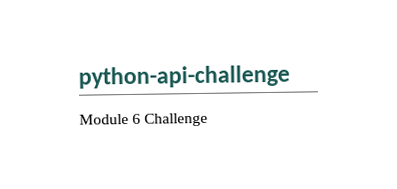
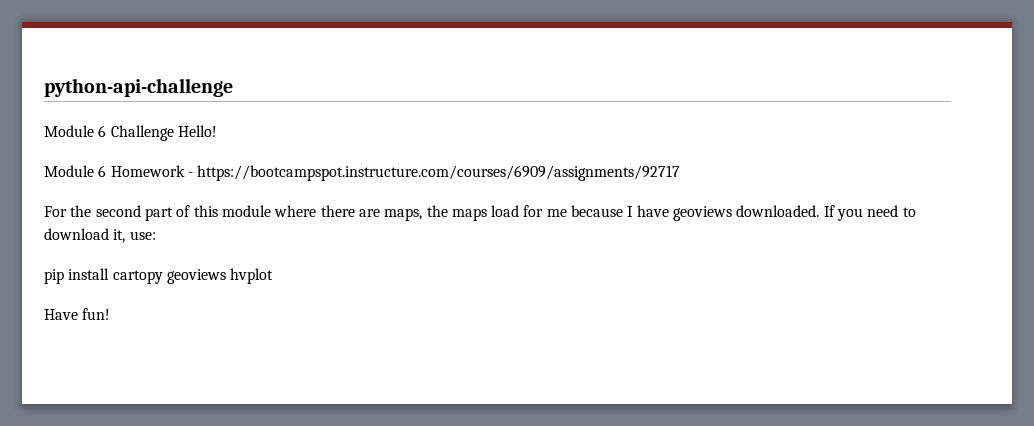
(209, 119) none -> [177,125,217,137] [44,165,681,181] [44,205,916,221] [44,228,156,243] [44,268,274,284] [44,308,111,320] Hello! // Module 6 Homework - https://bootcampspot.instructure.com/courses/6909/assignments/92717 // For the second part of this module where there are maps, the maps load for me because I have geoviews downloaded. If you need to download it, use: // pip install cartopy geoviews hvplot // Have fun!

